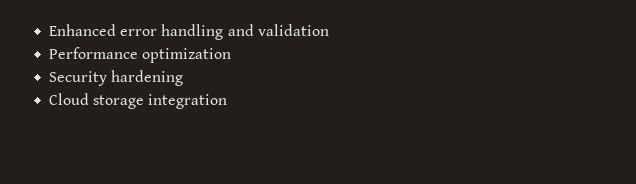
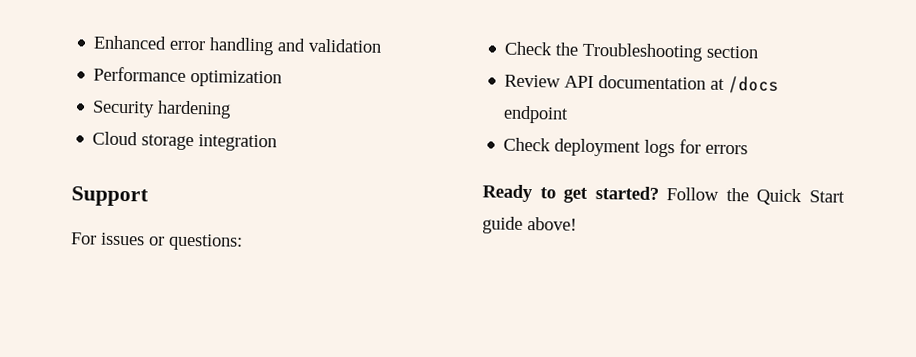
(228, 101) none -> [71,186,149,207] [70,232,243,251] [504,41,759,62] [504,74,780,94] [503,105,570,124] [503,137,749,158] [482,184,845,206] [482,216,577,234] // Support // For issues or questions: // Check the Troubleshooting section // Review API documentation at /docs endpoint // Check deployment logs for errors // Ready to get started? Follow the Quick Start guide above!

